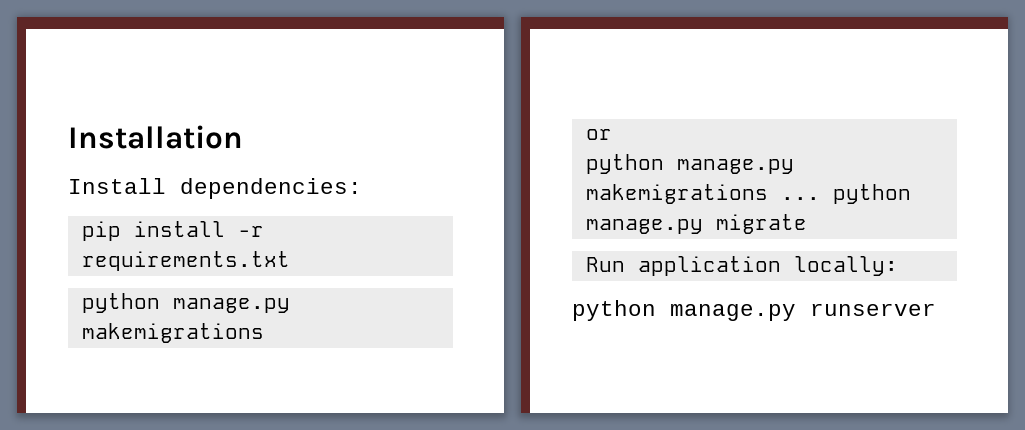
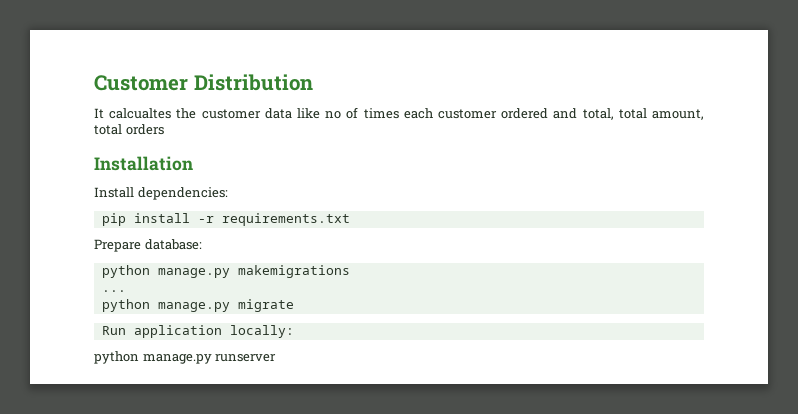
(68, 137) none -> [94,74,313,91] [94,107,704,120] [94,124,164,135] Customer Distribution // It calcualtes the customer data like no of times each customer ordered and total, total amount, total orders //
(290, 261) none -> [94,239,202,252] // Prepare database:
[585,129,612,140] [585,154,794,174] [585,184,911,204] [585,219,703,234] or // python manage.py makemigrations ... python manage.py -> [101,290,126,292] [101,299,230,312] ... // python manage.py

